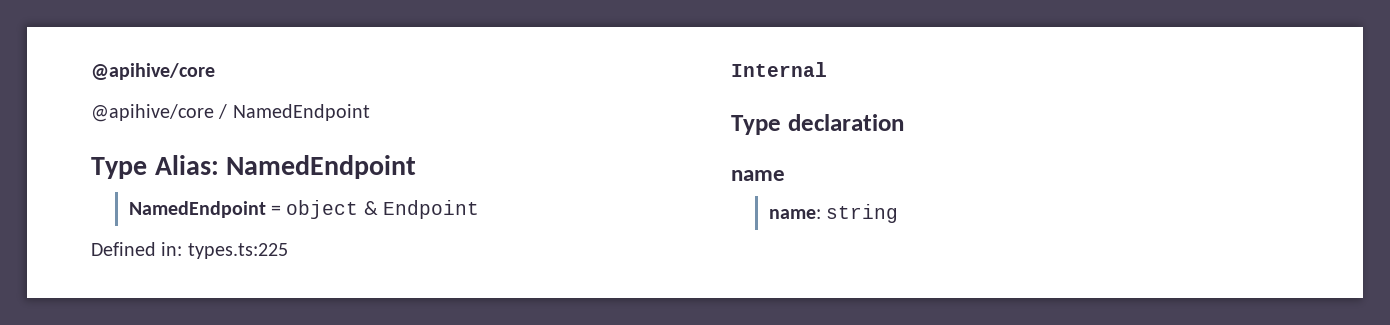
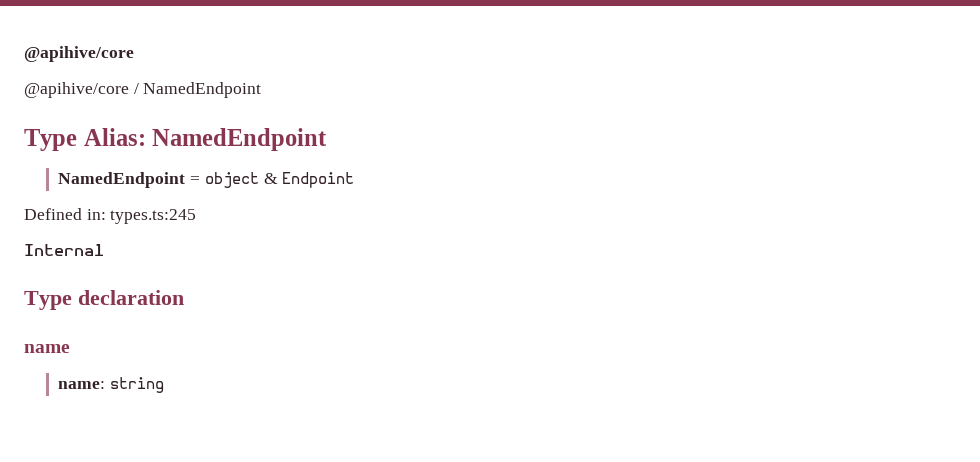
[187,243,288,259] types.ts:225 -> [110,209,197,224] types.ts:245

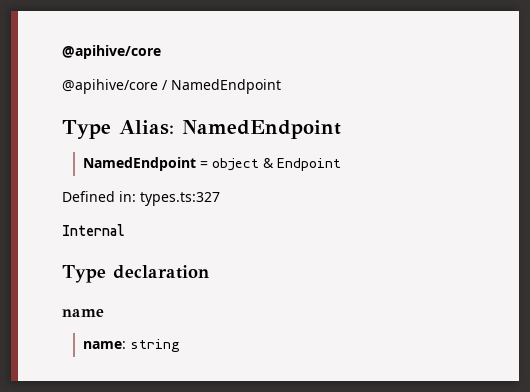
[110,209,197,224] types.ts:245 -> [140,192,220,206] types.ts:327

